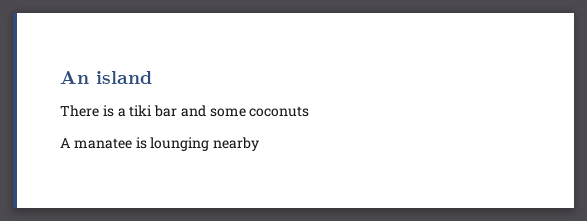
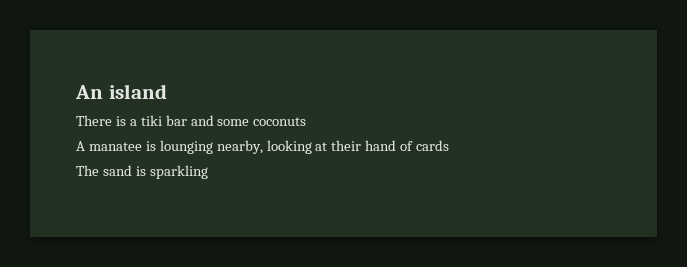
[213,137,260,151] nearby -> [216,140,450,154] [76,165,208,179] nearby, looking at their hand of cards // The sand is sparkling

